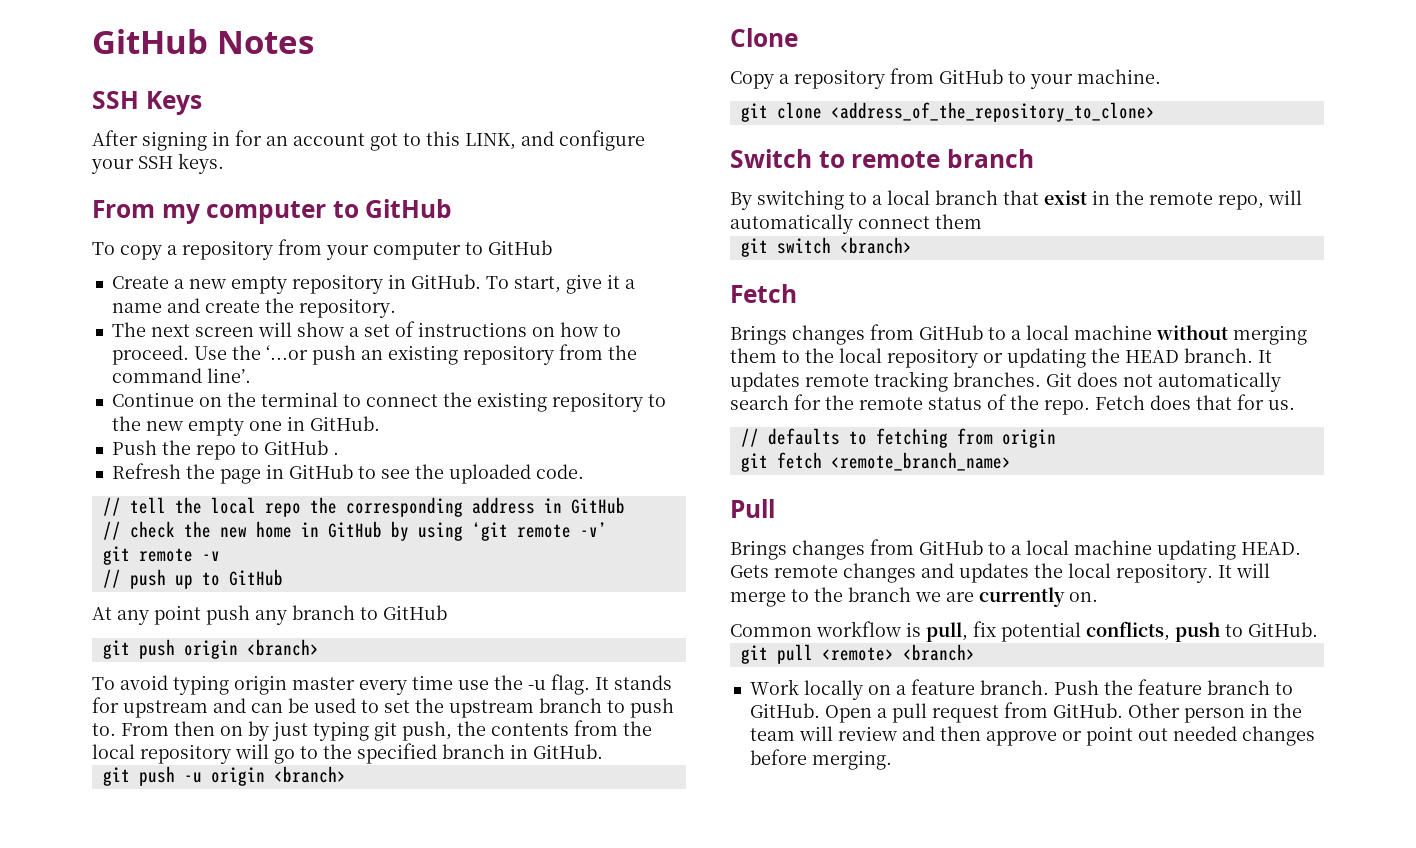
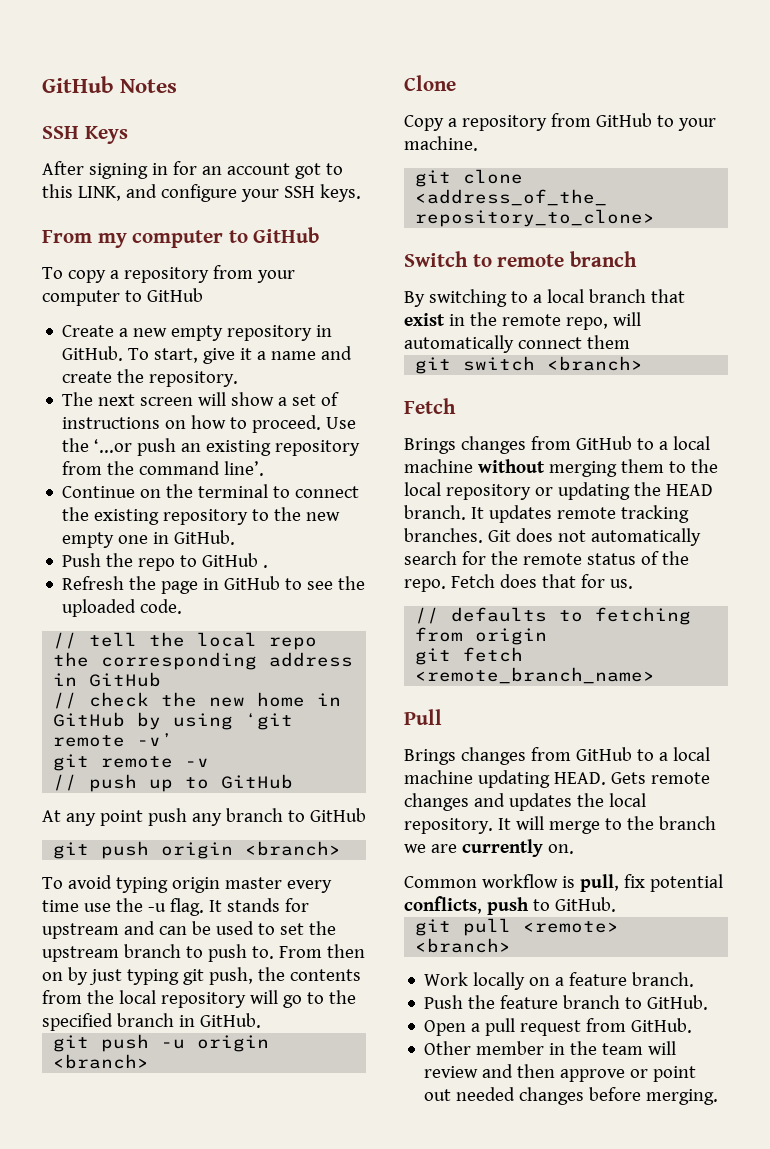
(1049, 687) none -> (695, 979) //
(820, 710) none -> (709, 1002) //
[1127,703,1245,723] Other person -> [424,1041,545,1055] // Other member

